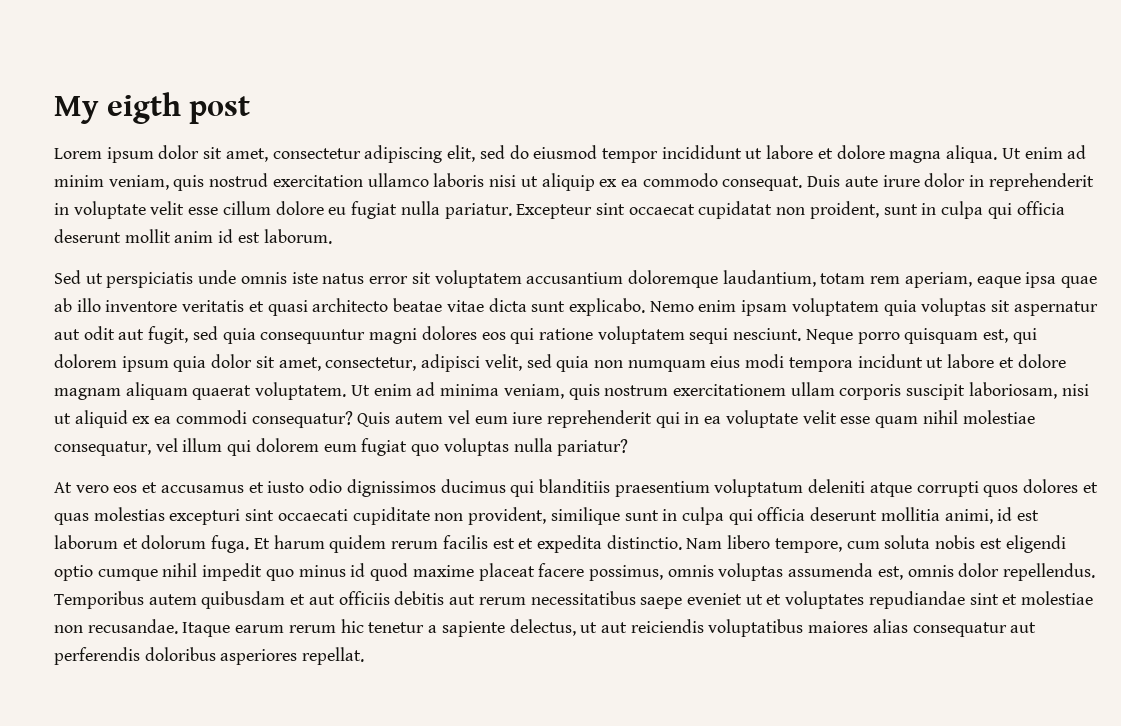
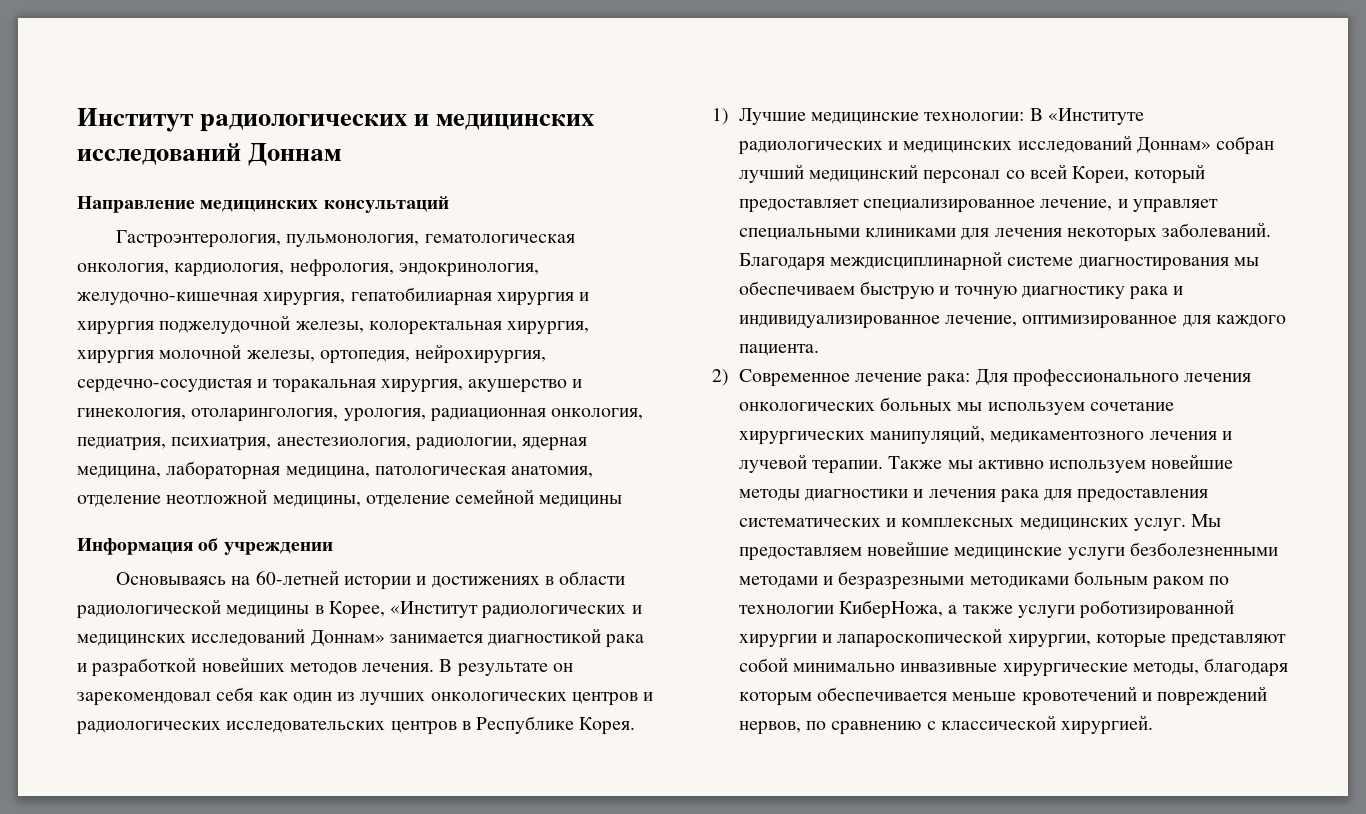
[54,92,251,124] [54,145,1087,163] [54,173,1094,191] [54,201,1065,219] [54,229,332,244] [54,270,1098,288] [54,298,1098,316] [54,326,1037,344] [54,354,1066,372] [54,382,1089,400] [54,410,1035,428] [54,438,629,456] [54,479,1098,497] [54,507,1040,525] [54,535,1066,553] [54,563,1096,581] [54,591,1094,609] [54,619,1037,637] [54,647,365,665] My eigth post // Lorem ipsum dolor sit amet, consectetur adipiscing elit, sed do eiusmod tempor incididunt ut labore et dolore magna aliqua. Ut enim ad minim veniam, quis nostrud exercitation ullamco laboris nisi ut aliquip ex ea commodo consequat. Duis aute irure dolor in reprehenderit in voluptate velit esse cillum dolore eu fugiat nulla pariatur. Excepteur sint occaecat cupidatat non proident, sunt in culpa qui officia deserunt mollit anim id est laborum. // Sed ut perspiciatis unde omnis iste natus error sit voluptatem accusantium doloremque laudantium, totam rem aperiam, eaque ipsa quae ab illo inventore veritatis et quasi architecto beatae vitae dicta sunt explicabo. Nemo enim ipsam voluptatem quia voluptas sit aspernatur aut odit aut fugit, sed quia consequuntur magni dolores eos qui ratione voluptatem sequi nesciunt. Neque porro quisquam est, qui dolorem ipsum quia dolor sit amet, consectetur, adipisci velit, sed quia non numquam eius modi tempora incidunt ut labore et dolore magnam aliquam quaerat voluptatem. Ut enim ad minima veniam, quis nostrum exercitationem ullam corporis suscipit laboriosam, nisi ut aliquid ex ea commodi consequatur? Quis autem vel eum iure reprehenderit qui in ea voluptate velit esse quam nihil molestiae consequatur, vel illum qui dolorem eum fugiat quo voluptas nulla pariatur? // At vero eos et accusamus et iusto odio dignissimos ducimus qui blanditiis praesentium voluptatum deleniti atque corrupti quos dolores et quas molestias excepturi sint occaecati cupiditate non provident, similique sunt in culpa qui officia deserunt mollitia animi, id est laborum et dolorum fuga. Et harum quidem rerum facilis est et expedita distinctio. Nam libero tempore, cum soluta nobis est eligendi optio cumque nihil impedit quo minus id quod maxime placeat facere possimus, omnis voluptas assumenda est, omnis dolor repellendus. Temporibus autem quibusdam et aut officiis debitis aut rerum necessitatibus saepe eveniet ut et voluptates repudiandae sint et molestiae non recusandae. Itaque earum rerum hic tenetur a sapiente delectus, ut aut reiciendis voluptatibus maiores alias consequatur aut perferendis doloribus asperiores repellat. -> [77,108,595,132] [77,143,342,166] [77,196,449,213] [116,230,575,248] [77,259,539,277] [77,287,590,306] [77,315,590,335] [77,344,547,364] [77,379,583,393] [77,408,644,422] [77,437,588,451] [77,461,594,480] [77,489,623,507] [77,538,333,555] [116,570,626,590] [76,599,642,619] [77,628,645,648] [77,657,573,677] [77,687,654,706] [76,716,636,735] [712,108,1144,125] [737,135,1275,155] [738,164,1206,184] [738,199,1218,213] [738,222,1272,242] [738,251,1259,271] [738,281,1184,300] [738,315,1286,329] [738,344,819,356] [712,369,1252,387] [738,397,1174,415] [738,425,1232,445] [738,454,1234,474] [738,489,1209,503] [738,514,1222,531] [738,541,1278,561] [738,571,1230,590] [738,599,1235,619] [738,628,1287,648] [738,657,1289,677] [738,686,1268,706] [738,715,1154,735] Институт радиологических и медицинских исследований Доннам // Направление медицинских консультаций // Гастроэнтерология, пульмонология, гематологическая онкология, кардиология, нефрология, эндокринология, желудочно-кишечная хирургия, гепатобилиарная хирургия и хирургия поджелудочной железы, колоректальная хирургия, хирургия молочной железы, ортопедия, нейрохирургия, сердечно-сосудистая и торакальная хирургия, акушерство и гинекология, отоларингология, урология, радиационная онкология, педиатрия, психиатрия, анестезиология, радиологии, ядерная медицина, лабораторная медицина, патологическая анатомия, отделение неотложной медицины, отделение семейной медицины // Информация об учреждении // Основываясь на 60-летней истории и достижениях в области радиологической медицины в Корее, «Институт радиологических и медицинских исследований Доннам» занимается диагностикой рака и разработкой новейших методов лечения. В результате он зарекомендовал себя как один из лучших онкологических центров и радиологических исследовательских центров в Республике Корея. // 1) Лучшие медицинские технологии: В «Институте радиологических и медицинских исследований Доннам» собран лучший медицинский персонал со всей Кореи, который предоставляет специализированное лечение, и управляет специальными клиниками для лечения некоторых заболеваний. Благодаря междисциплинарной системе диагностирования мы обеспечиваем быструю и точную диагностику рака и индивидуализированное лечение, оптимизированное для каждого пациента. // 2) Современное лечение рака: Для профессионального лечения онкологических больных мы используем сочетание хирургических манипуляций, медикаментозного лечения и лучевой терапии. Также мы активно используем новейшие методы диагностики и лечения рака для предоставления систематических и комплексных медицинских услуг. Мы предоставляем новейшие медицинские услуги безболезненными методами и безразрезными методиками больным раком по технологии КиберНожа, а также услуги роботизированной хирургии и лапароскопической хирургии, которые представляют собой минимально инвазивные хирургические методы, благодаря которым обеспечивается меньше кровотечений и повреждений нервов, по сравнению с классической хирургией.

